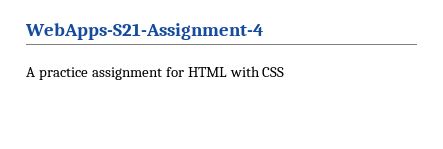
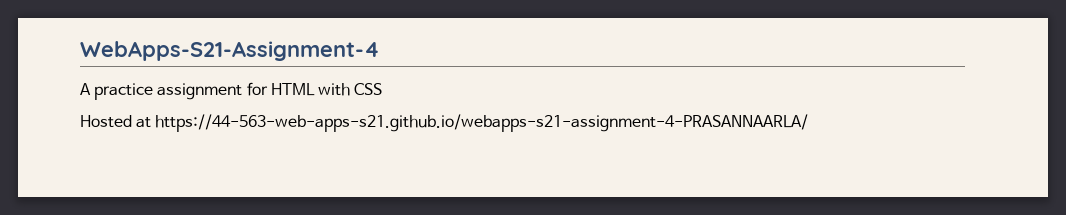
(285, 72) none -> [80,114,809,132] // Hosted at https://44-563-web-apps-s21.github.io/webapps-s21-assignment-4-PRASANNAARLA/

